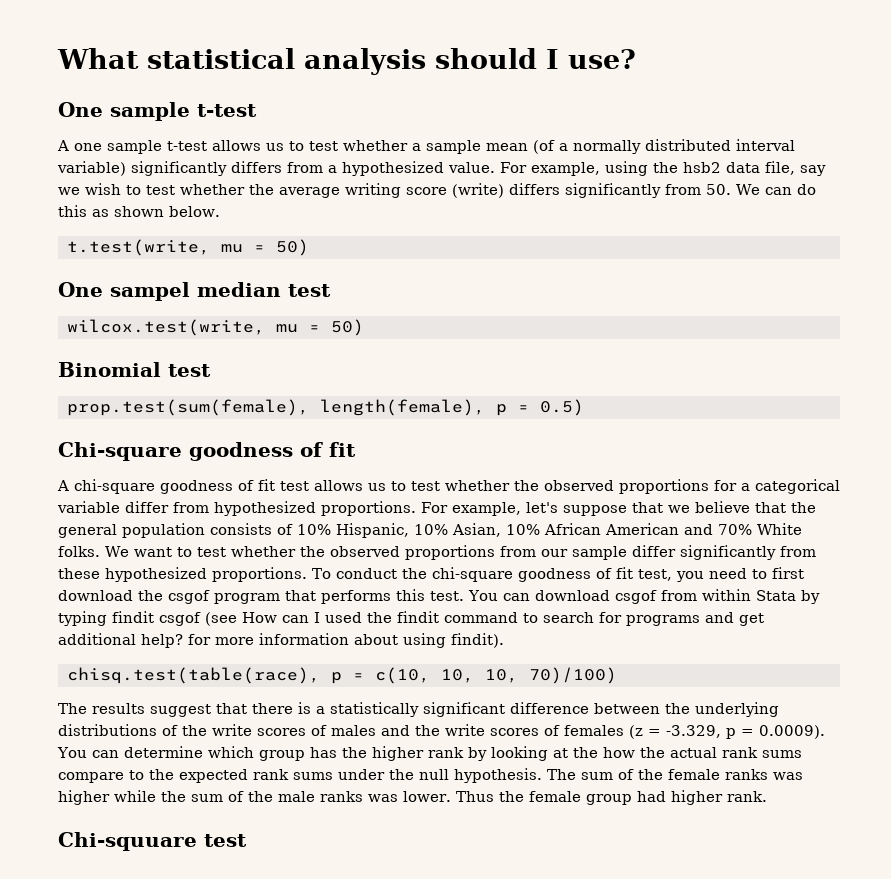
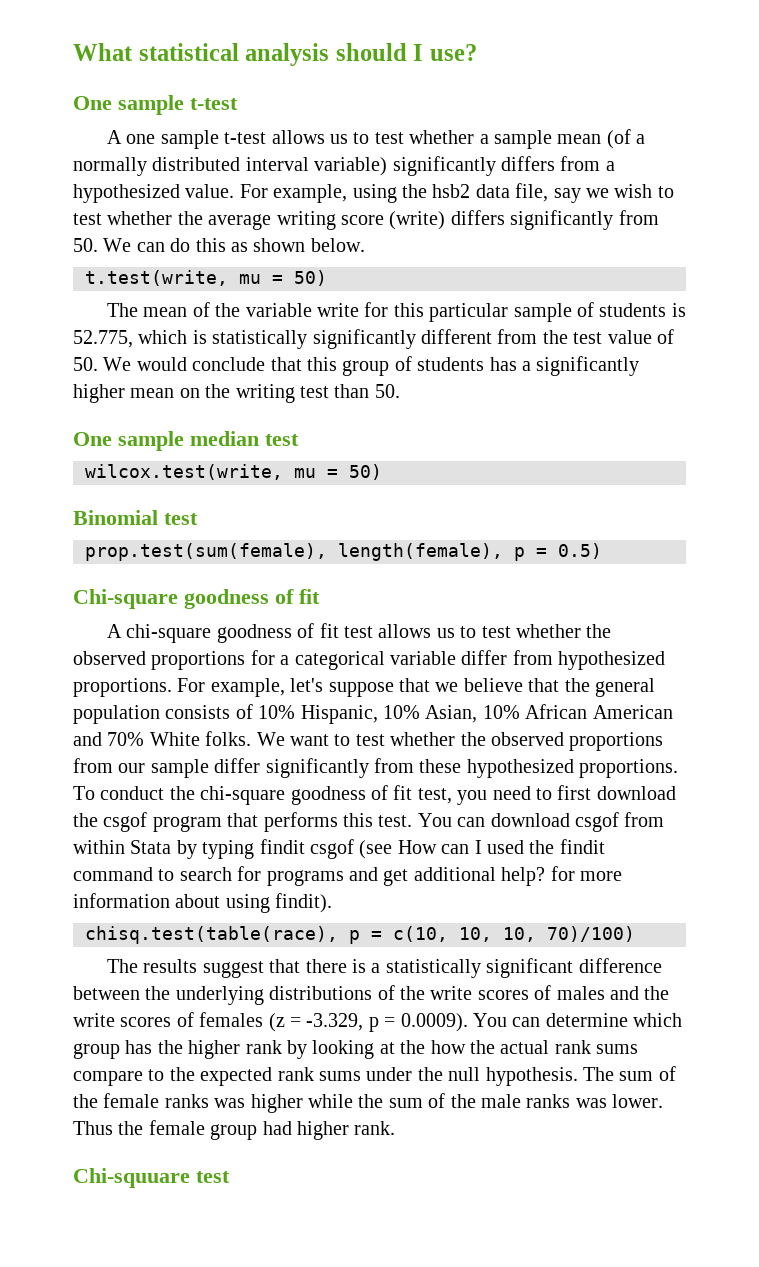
[58,282,190,301] // One sampel -> [107,302,686,322] [73,329,674,349] [73,356,640,376] [73,384,400,403] [73,431,184,451] // The mean of the variable write for this particular sample of students is 52.775, which is statistically significantly different from the test value of 50. We would conclude that this group of students has a significantly higher mean on the writing test than 50. // One sample

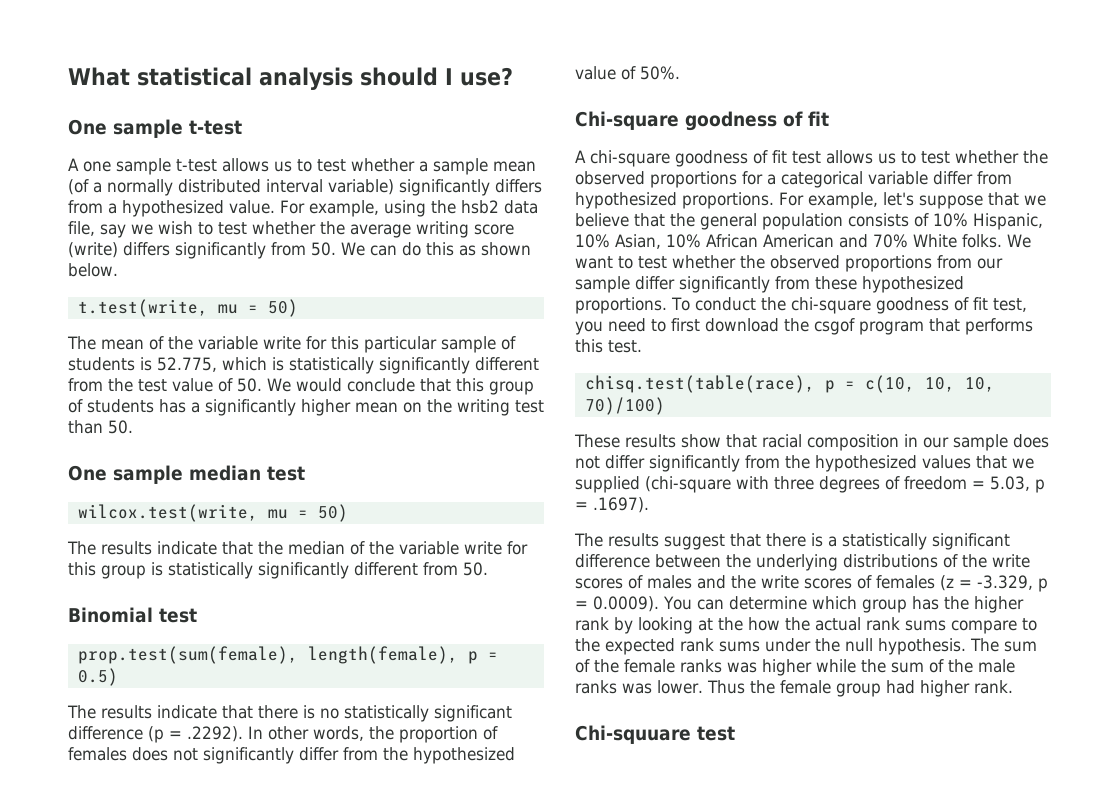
(382, 472) none -> [67,541,528,555] [68,562,488,579] // The results indicate that the median of the variable write for this group is statistically significantly different from 50.
(602, 551) none -> [67,705,512,722] [68,726,498,743] [68,747,515,764] [575,66,680,80] // The results indicate that there is no statistically significant difference (p = .2292). In other words, the proportion of females does not significantly differ from the hypothesized value of 50%.
[417,812,665,832] [73,839,605,859] [73,866,622,886] [73,893,333,913] You can download csgof from within Stata by typing findit csgof (see How can I used the findit command to search for programs and get additional help? for more information about using findit). -> (642, 346) none
(635, 934) none -> [574,434,1049,451] [575,455,1034,472] [575,476,1045,493] [575,497,649,513] // These results show that racial composition in our sample does not differ significantly from the hypothesized values that we supplied (chi-square with three degrees of freedom = 5.03, p = .1697).

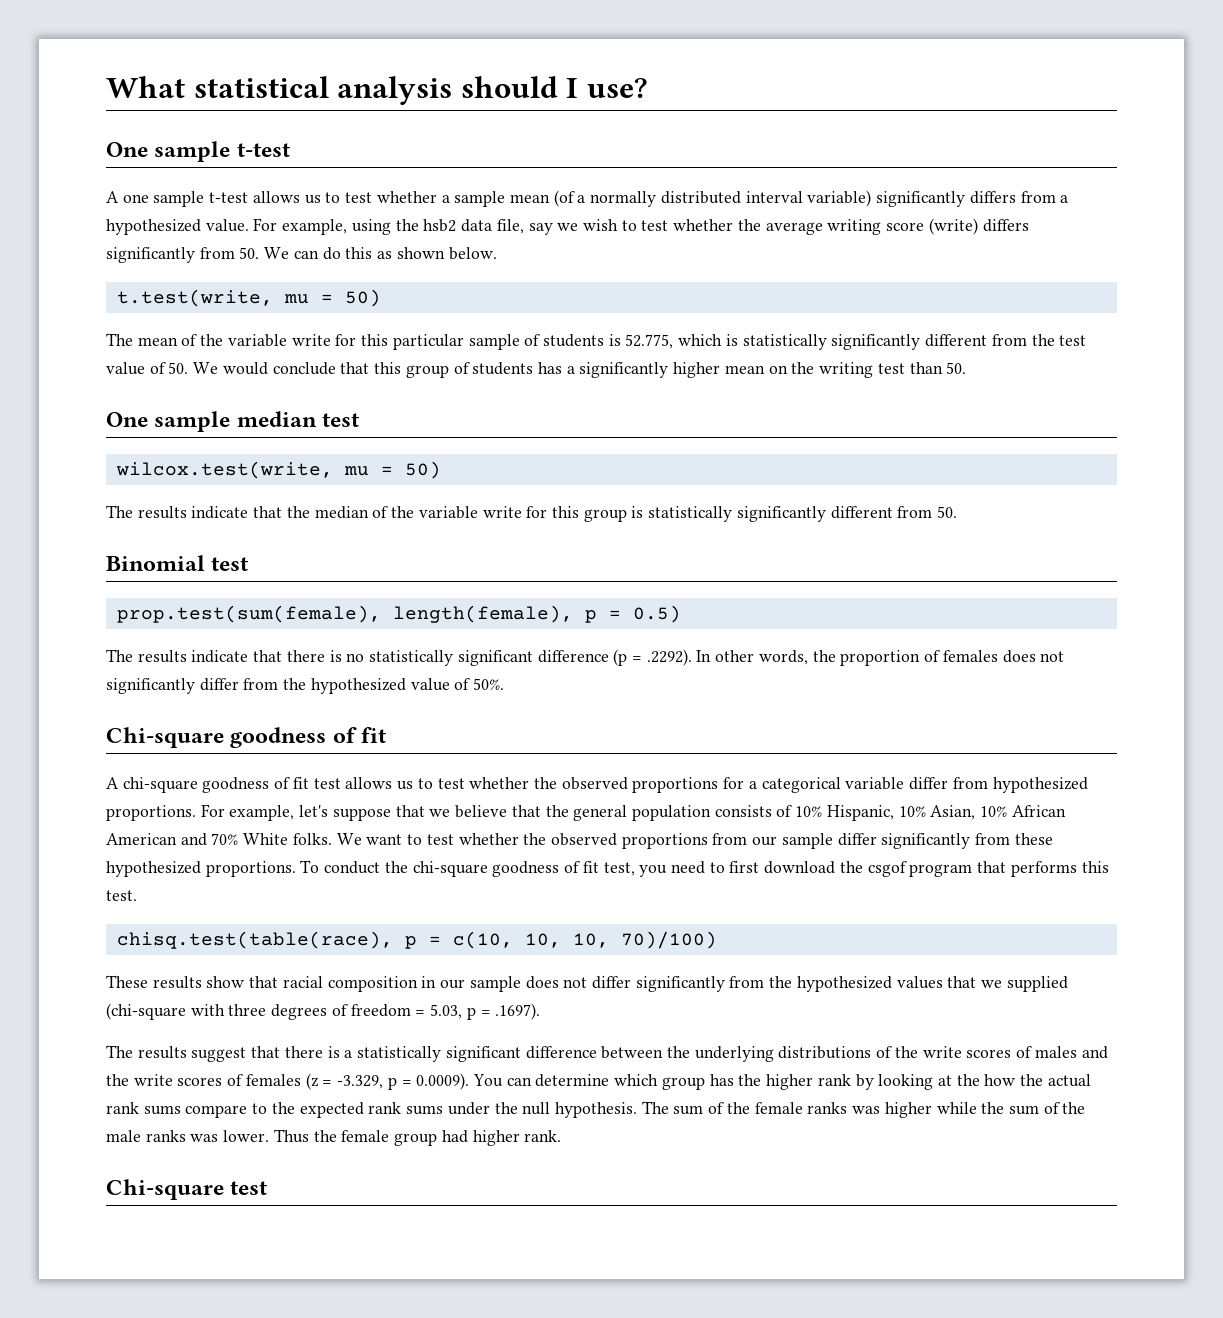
[575,725,691,744] Chi-squuare -> [106,1179,224,1200] Chi-square

